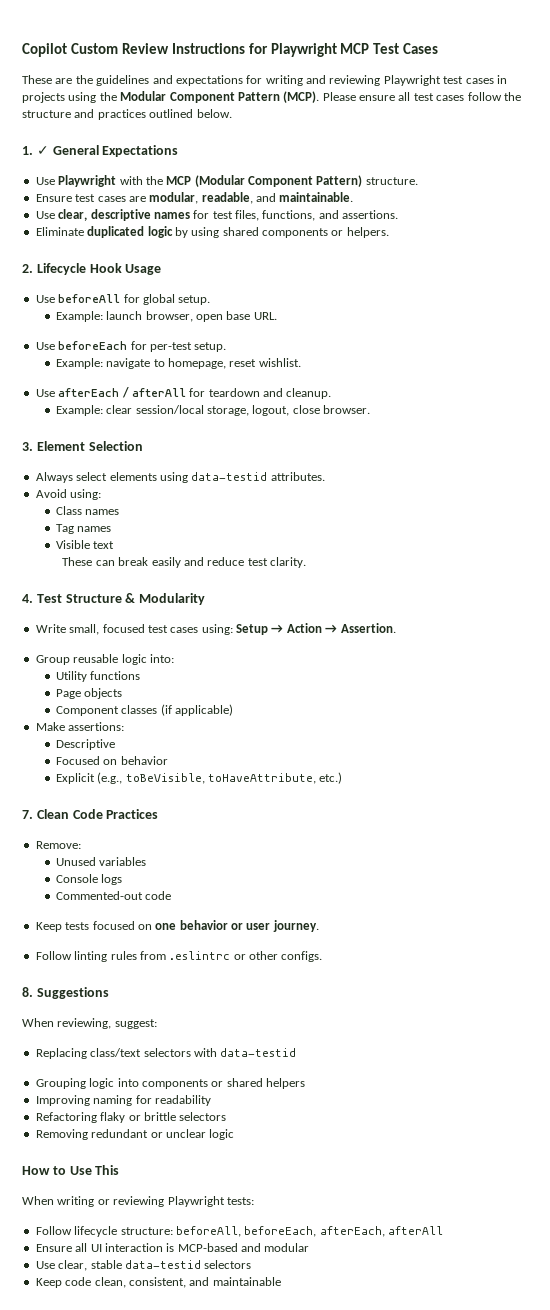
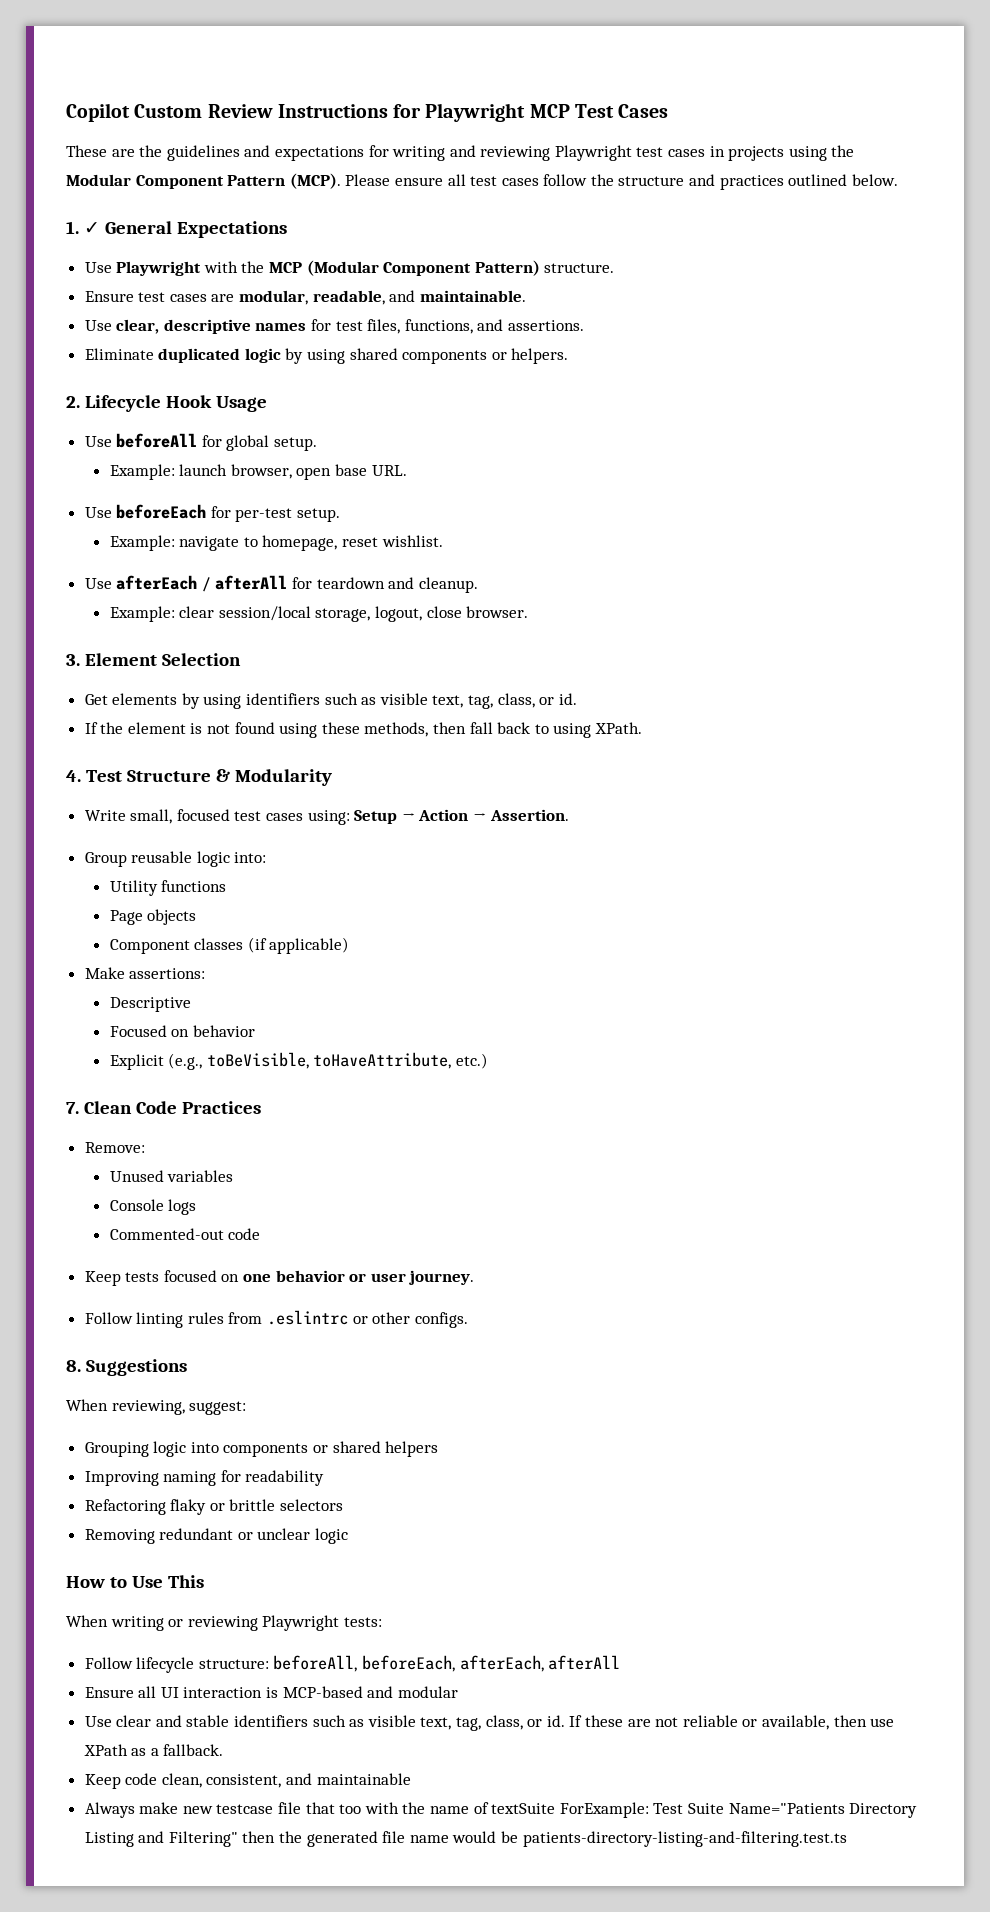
[35,472,325,483] [35,489,102,500] [55,506,120,515] [55,524,112,534] [55,540,115,549] [62,557,307,568] Always select elements using data-testid attributes. // Avoid using: // Class names // Tag names // Visible text // These can break easily and reduce test clarity. -> [84,693,577,709] [84,722,642,738] Get elements by using identifiers such as visible text, tag, class, or id. // If the element is not found using these methods, then fall back to using XPath.
[35,1048,297,1059] // Replacing class/text selectors with data-testid -> (247, 1408) none
[58,1260,252,1271] clear, stable data-testid selectors -> [116,1715,895,1731] [83,1744,224,1756] clear and stable identifiers such as visible text, tag, class, or id. If these are not reliable or available, then use XPath as a fallback.
(281, 1281) none -> [84,1802,918,1818] [84,1831,847,1847] // Always make new testcase file that too with the name of textSuite ForExample: Test Suite Name="Patients Directory Listing and Filtering" then the generated file name would be patients-directory-listing-and-filtering.test.ts

